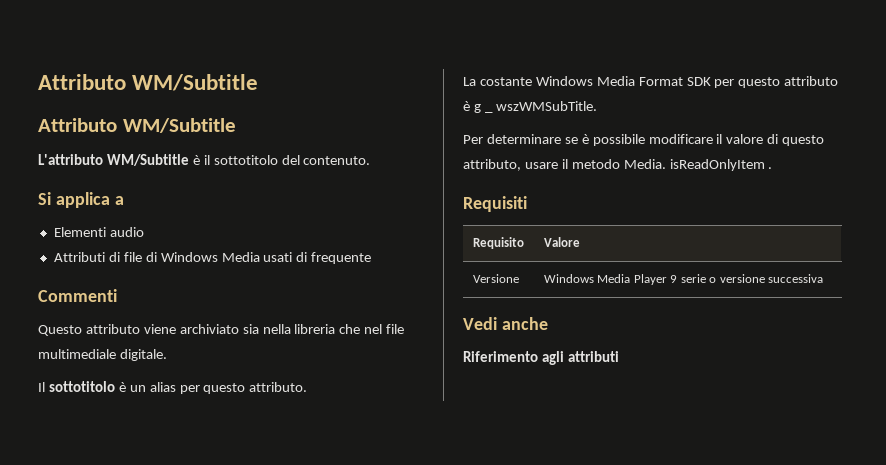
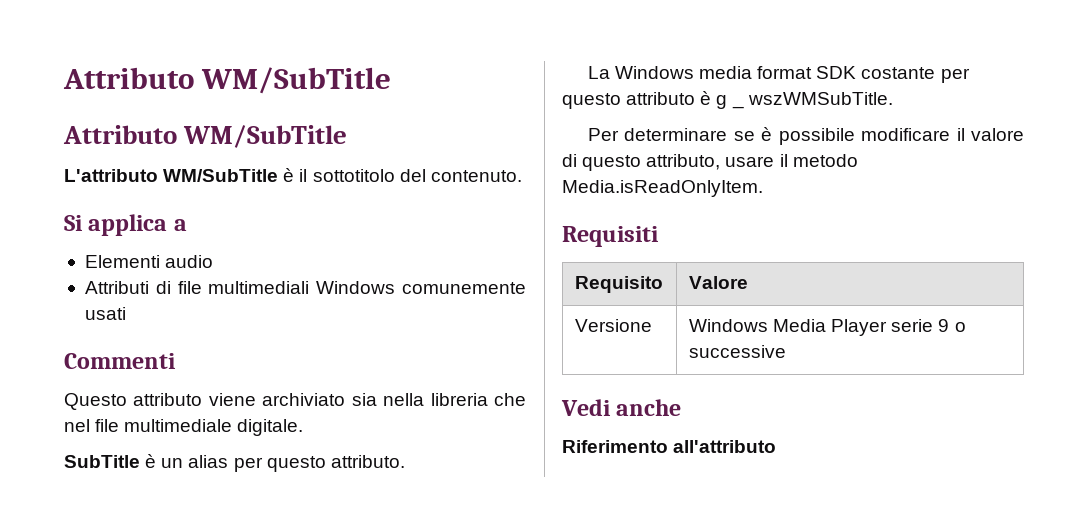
[38,74,259,91] [38,118,236,133] Attributo WM/Subtitle // Attributo WM/Subtitle -> [63,67,392,94] [63,125,348,148] Attributo WM/SubTitle // Attributo WM/SubTitle
[106,154,189,166] WM/Subtitle -> [163,169,279,182] WM/SubTitle
[145,252,260,262] di Windows Media -> [208,281,526,294] multimediali Windows comunemente
[296,252,372,264] di frequente -> (126, 313) none
[38,381,115,392] Il sottotitolo -> [64,455,140,468] SubTitle
[479,76,711,86] costante Windows Media Format SDK -> [614,66,936,79] Windows media format SDK costante
[623,159,773,171] Media. isReadOnlyItem . -> [562,180,763,197] Media.isReadOnlyItem.
[670,274,824,283] 9 serie o versione successiva -> [891,319,966,332] [688,345,786,358] serie 9 o successive
[541,351,619,365] agli attributi -> [673,440,777,453] all'attributo

